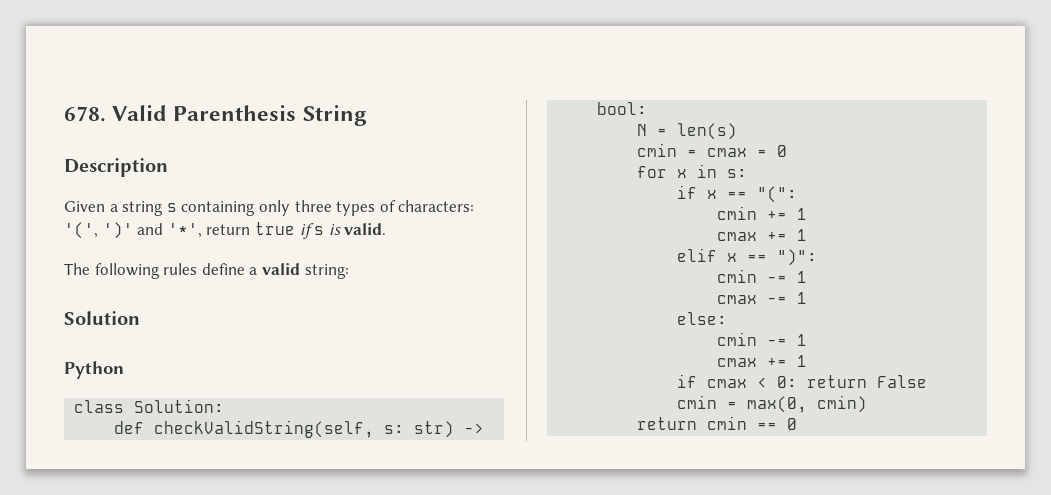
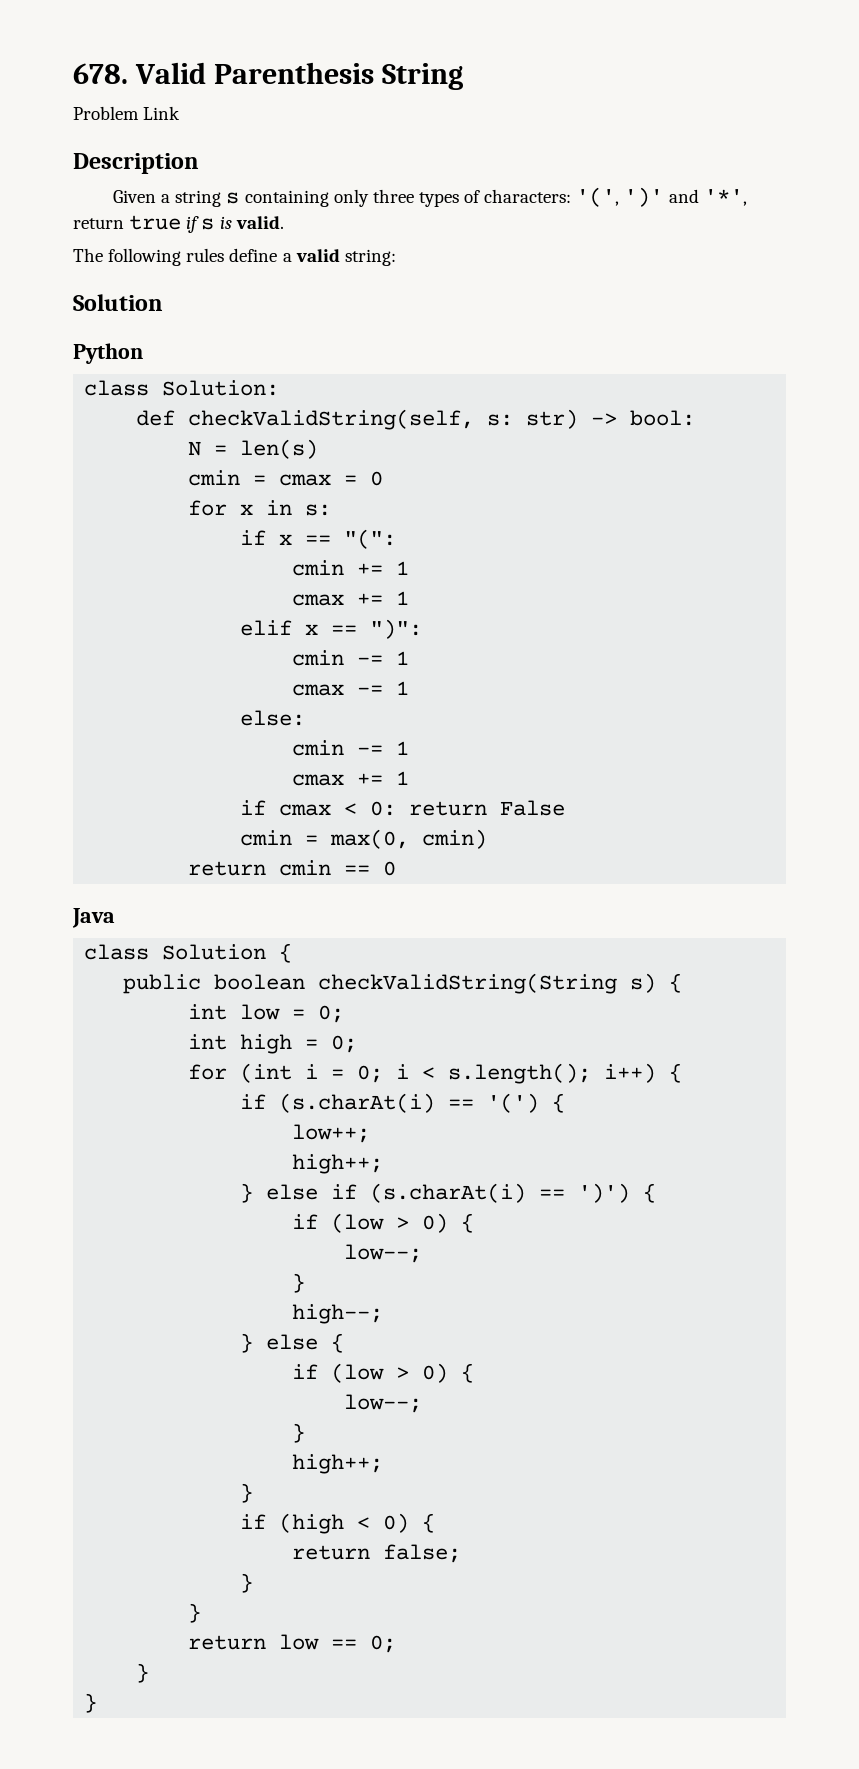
(367, 115) none -> [73,106,181,120] // Problem Link
(798, 424) none -> [72,908,115,928] [84,943,293,963] [123,973,683,994] [188,1004,345,1023] [188,1034,358,1054] [188,1063,683,1084] [240,1093,566,1113] [292,1124,371,1143] [292,1154,384,1174] [240,1183,657,1203] [292,1213,475,1233] [344,1244,423,1263] [292,1273,306,1293] [292,1304,384,1324] [240,1333,345,1353] [292,1363,475,1383] [344,1394,423,1413] [292,1423,306,1443] [292,1454,384,1474] [240,1483,254,1503] [240,1513,436,1534] [292,1544,462,1563] [240,1573,254,1593] [188,1603,202,1623] [188,1634,397,1653] [136,1663,150,1683] [84,1693,98,1713] // Java // class Solution { // public boolean checkValidString(String s) { // int low = 0; // int high = 0; // for (int i = 0; i < s.length(); i++) { // if (s.charAt(i) == '(') { // low++; // high++; // } else if (s.charAt(i) == ')') { // if (low > 0) { // low--; // } // high--; // } else { // if (low > 0) { // low--; // } // high++; // } // if (high < 0) { // return false; // } // } // return low == 0; // } // }

